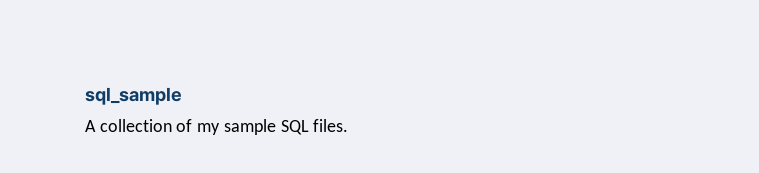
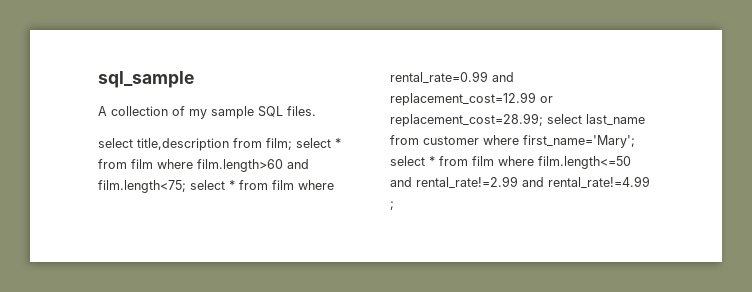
(349, 125) none -> [98,138,341,151] [98,159,309,172] [98,180,334,193] [390,71,514,84] [390,92,553,106] [390,113,645,127] [390,135,635,148] [390,156,631,169] [390,176,650,189] [390,201,394,210] // select title,description from film; select * from film where film.length>60 and film.length<75; select * from film where rental_rate=0.99 and replacement_cost=12.99 or replacement_cost=28.99; select last_name from customer where first_name='Mary'; select * from film where film.length<=50 and rental_rate!=2.99 and rental_rate!=4.99 ;

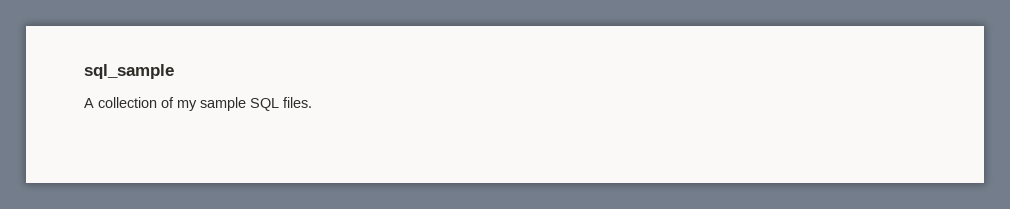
[98,138,341,151] [98,159,309,172] [98,180,334,193] [390,71,514,84] [390,92,553,106] [390,113,645,127] [390,135,635,148] [390,156,631,169] [390,176,650,189] [390,201,394,210] // select title,description from film; select * from film where film.length>60 and film.length<75; select * from film where rental_rate=0.99 and replacement_cost=12.99 or replacement_cost=28.99; select last_name from customer where first_name='Mary'; select * from film where film.length<=50 and rental_rate!=2.99 and rental_rate!=4.99 ; -> (312, 102) none

